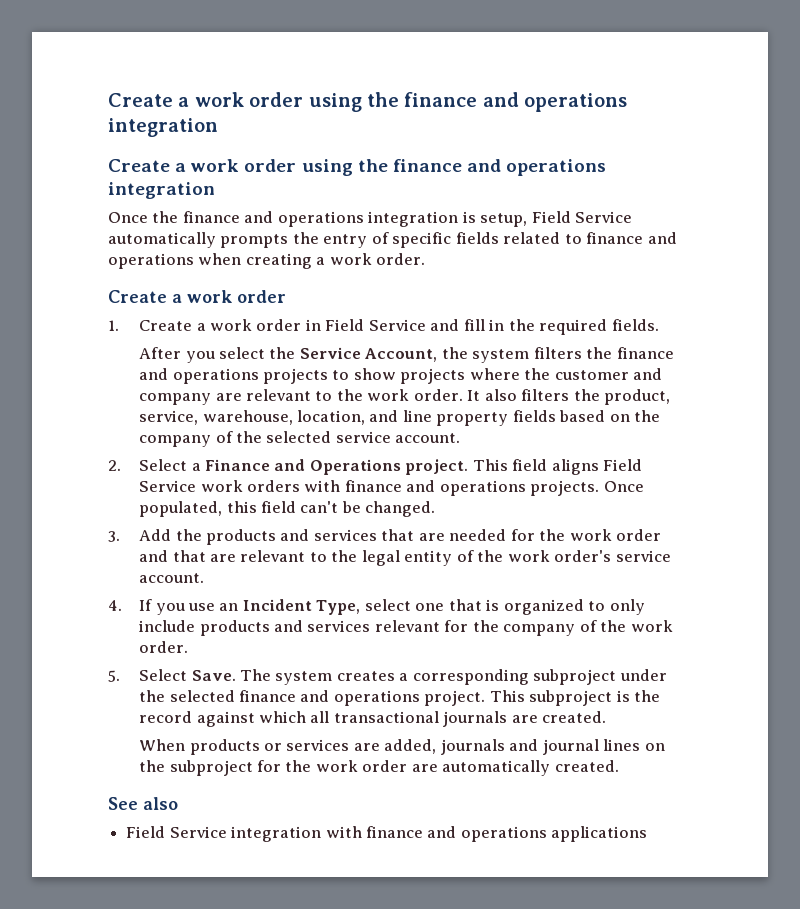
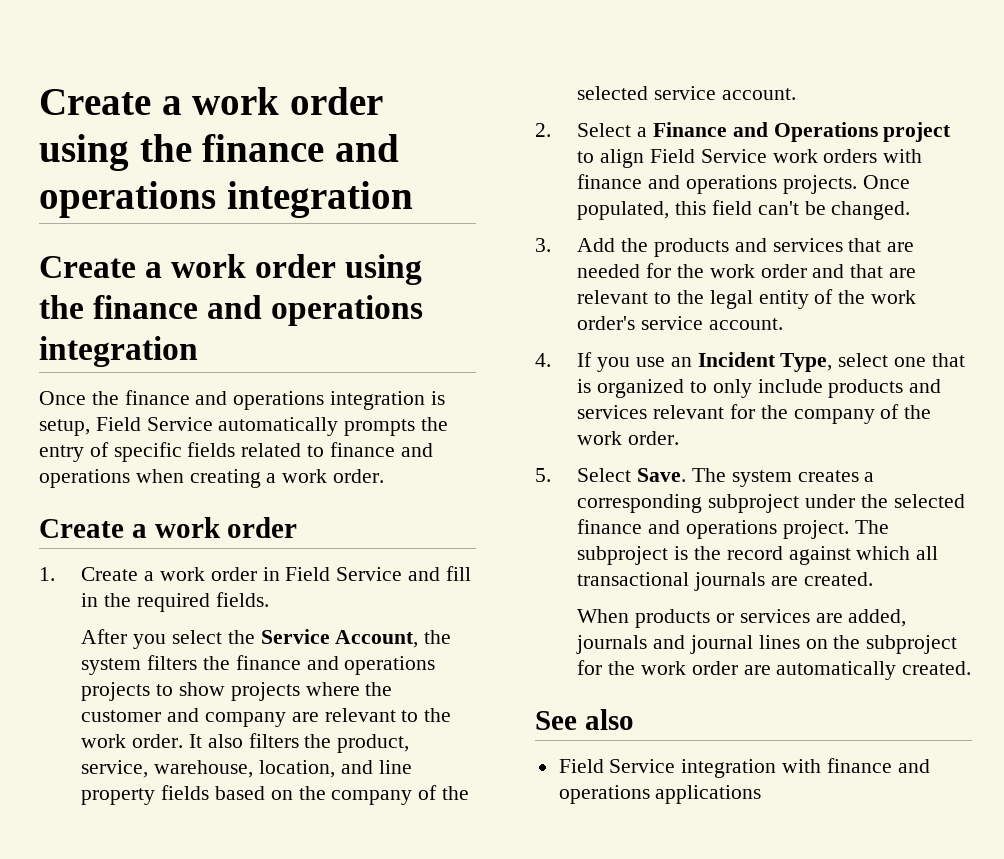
[405,459,599,475] project. This field aligns -> [883,122,952,142] [577,149,645,168] project to align
[489,690,525,702] This -> [854,520,889,534] The

